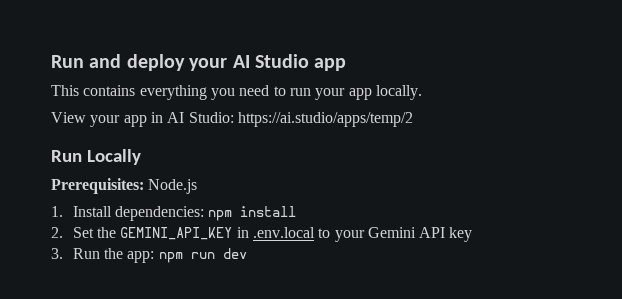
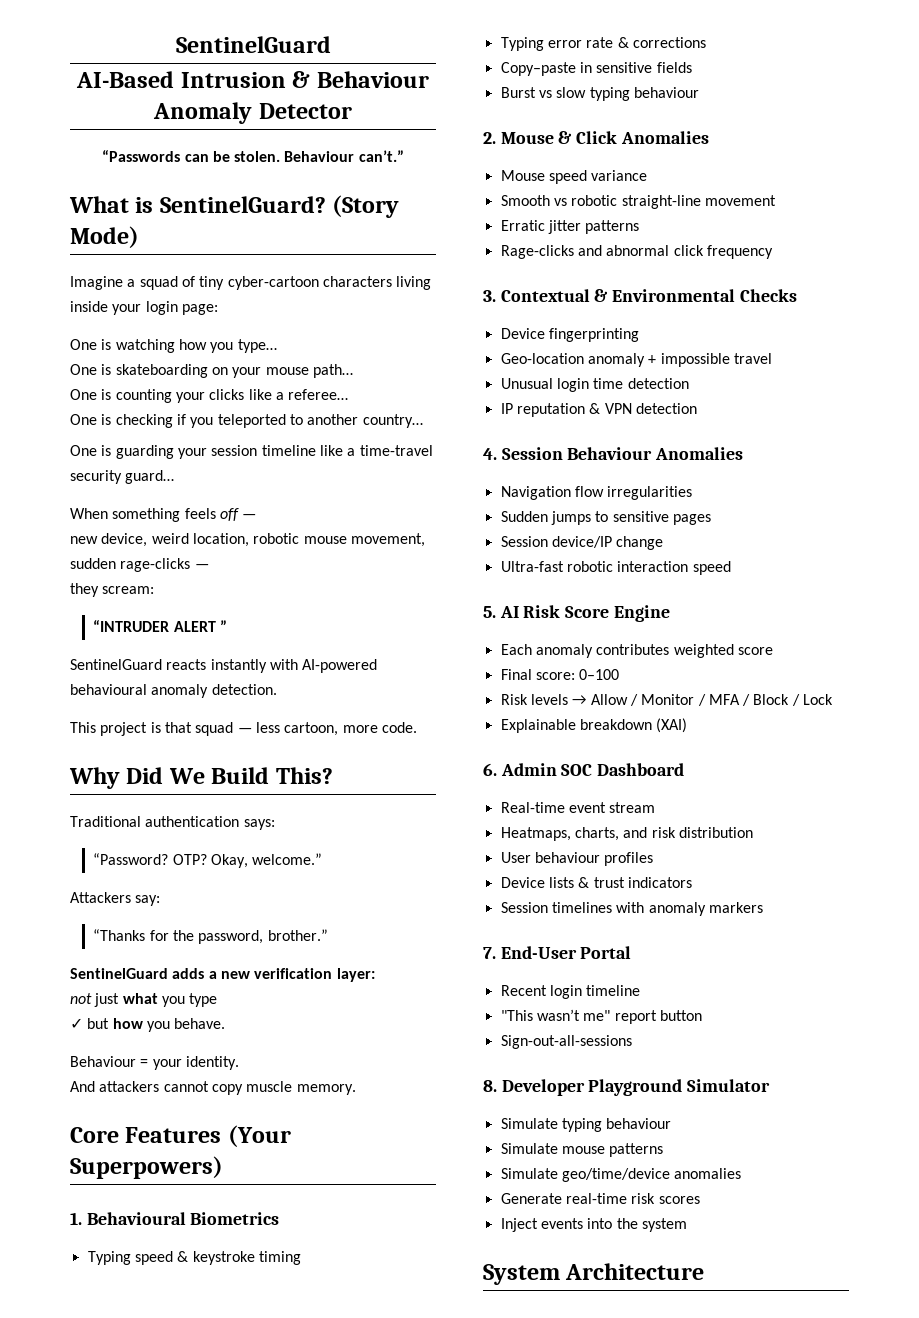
[51,54,347,71] [51,85,422,100] [51,112,413,127] [51,149,141,165] [51,178,198,194] [51,206,297,221] [51,227,473,242] [51,248,247,263] Run and deploy your AI Studio app // This contains everything you need to run your app locally. // View your app in AI Studio: https://ai.studio/apps/temp/2 // Run Locally // Prerequisites: Node.js // 1. Install dependencies: npm install // 2. Set the GEMINI_API_KEY in .env.local to your Gemini API key // 3. Run the app: npm run dev -> [175,36,331,53] [76,71,429,88] [153,102,352,124] [102,150,404,162] [69,195,400,218] [70,226,139,248] [70,276,432,290] [70,301,218,315] [70,339,277,353] [70,364,353,378] [70,389,349,403] [70,414,423,428] [70,445,433,459] [70,470,175,484] [70,508,257,522] [70,533,425,547] [70,558,209,572] [70,583,155,597] [93,620,228,632] [70,659,378,673] [70,684,277,698] [70,722,417,736] [69,767,333,789] [70,816,275,830] [93,853,323,868] [70,892,161,906] [93,929,328,944] [70,968,375,982] [70,993,218,1007] [70,1018,226,1032] [70,1056,239,1070] [70,1081,356,1095] [70,1125,291,1147] [70,1156,223,1179] [70,1212,280,1225] [87,1251,301,1265] [500,37,706,51] [500,62,692,76] [500,87,699,101] [483,131,709,144] [500,170,648,184] [500,195,776,209] [500,220,640,234] [500,245,773,259] [483,289,797,302] [500,328,639,342] [500,353,772,367] [500,378,689,392] [500,403,697,417] [483,447,744,460] [500,486,693,500] [500,511,711,525] [500,536,664,550] [500,561,731,575] [483,605,670,622] [500,644,773,658] [500,669,620,680] [500,694,834,706] [500,718,688,733] [483,763,685,776] [500,802,656,813] [500,827,753,841] [500,852,654,866] [500,877,692,888] [500,902,763,916] [483,946,632,959] [500,985,641,999] [500,1009,702,1024] [500,1035,632,1049] [483,1079,771,1096] [500,1118,672,1132] [500,1143,664,1157] [500,1168,742,1182] [500,1193,700,1204] [500,1218,687,1232] [483,1263,705,1285] SentinelGuard // AI-Based Intrusion & Behaviour Anomaly Detector // “Passwords can be stolen. Behaviour can’t.” // What is SentinelGuard? (Story Mode) // Imagine a squad of tiny cyber-cartoon characters living inside your login page: // One is watching how you type… // One is skateboarding on your mouse path… // One is counting your clicks like a referee… // One is checking if you teleported to another country… // One is guarding your session timeline like a time-travel security guard… // When something feels off — // new device, weird location, robotic mouse movement, sudden rage-clicks — // they scream: // “INTRUDER ALERT ” // SentinelGuard reacts instantly with AI-powered behavioural anomaly detection. // This project is that squad — less cartoon, more code. // Why Did We Build This? // Traditional authentication says: // “Password? OTP? Okay, welcome.” // Attackers say: // “Thanks for the password, brother.” // SentinelGuard adds a new verification layer: // not just what you type // ✓ but how you behave. // Behaviour = your identity. // And attackers cannot copy muscle memory. // Core Features (Your Superpowers) // 1. Behavioural Biometrics // Typing speed & keystroke timing // Typing error rate & corrections // Copy–paste in sensitive fields // Burst vs slow typing behaviour // 2. Mouse & Click Anomalies // Mouse speed variance // Smooth vs robotic straight-line movement // Erratic jitter patterns // Rage-clicks and abnormal click frequency // 3. Contextual & Environmental Checks // Device fingerprinting // Geo-location anomaly + impossible travel // Unusual login time detection // IP reputation & VPN detection // 4. Session Behaviour Anomalies // Navigation flow irregularities // Sudden jumps to sensitive pages // Session device/IP change // Ultra-fast robotic interaction speed // 5. AI Risk Score Engine // Each anomaly contributes weighted score // Final score: 0–100 // Risk levels → Allow / Monitor / MFA / Block / Lock // Explainable breakdown (XAI) // 6. Admin SOC Dashboard // Real-time event stream // Heatmaps, charts, and risk distribution // User behaviour profiles // Device lists & trust indicators // Session timelines with anomaly markers // 7. End-User Portal // Recent login timeline // "This wasn’t me" report button // Sign-out-all-sessions // 8. Developer Playground Simulator // Simulate typing behaviour // Simulate mouse patterns // Simulate geo/time/device anomalies // Generate real-time risk scores // Inject events into the system // System Architecture

